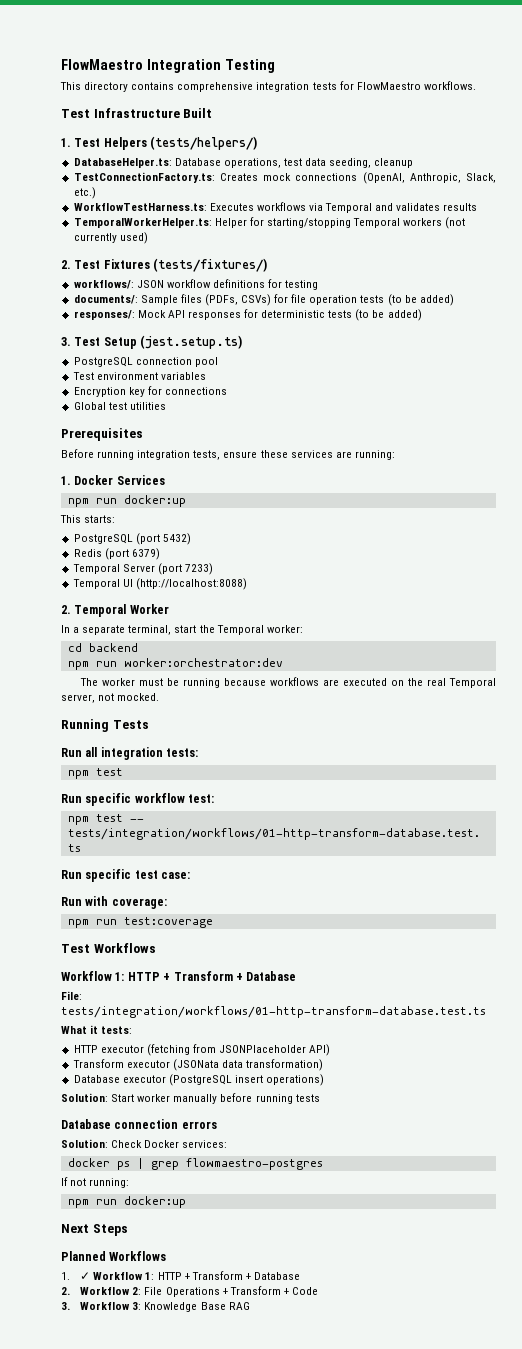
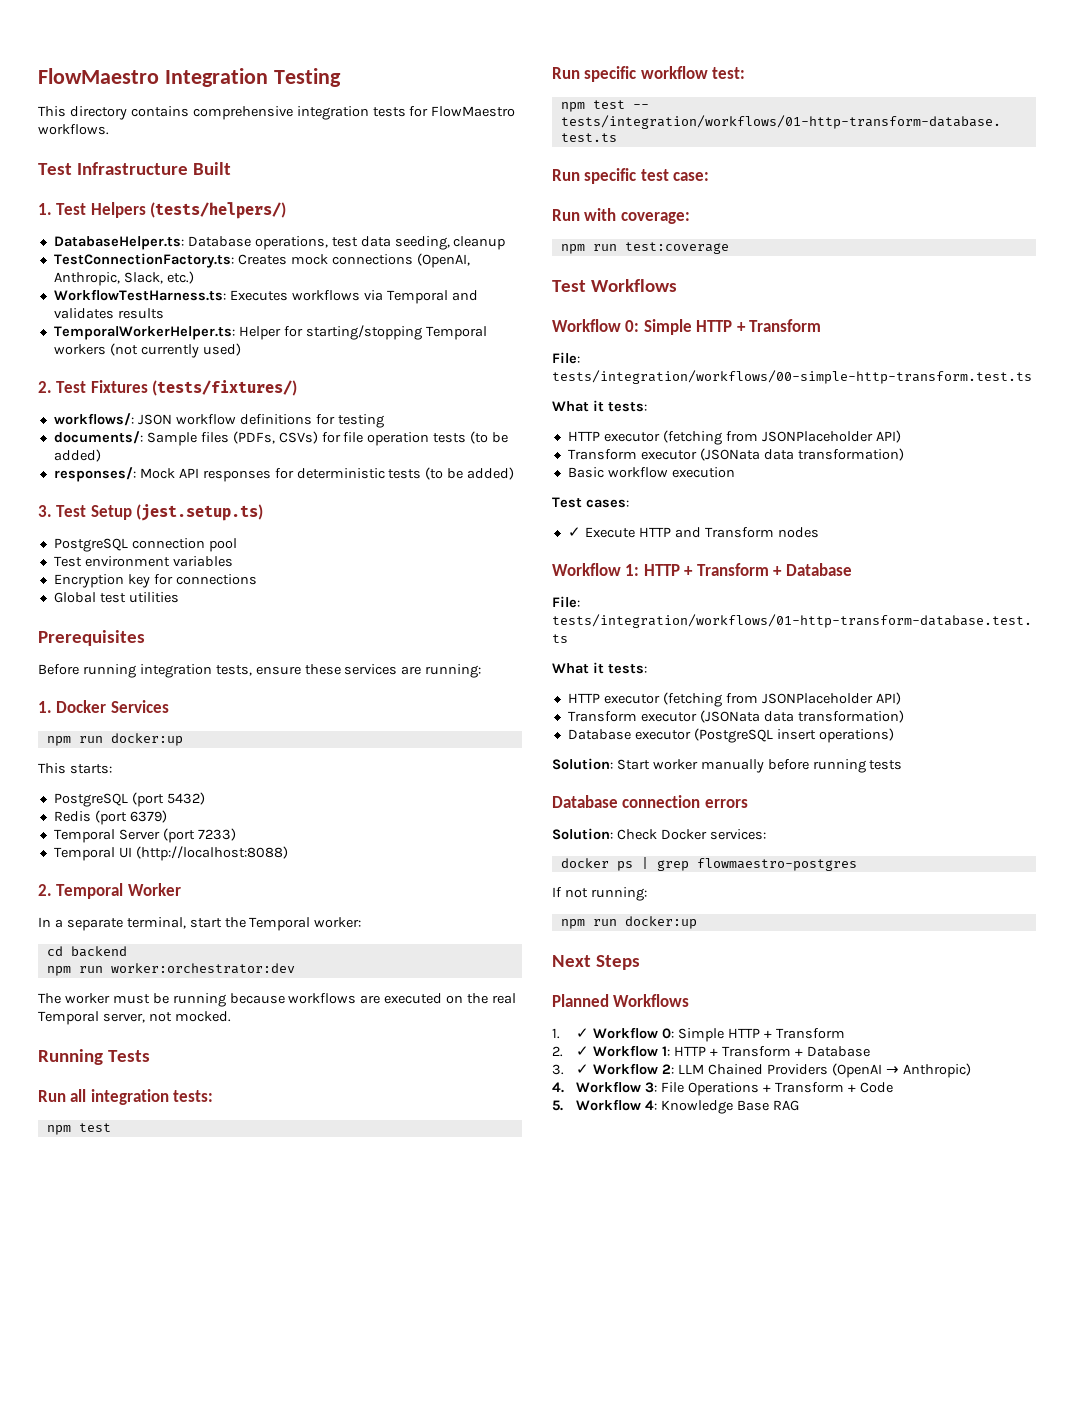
(156, 948) none -> [552,319,822,335] [552,352,580,364] [552,370,1032,384] [552,400,647,412] [567,430,901,445] [567,448,904,461] [567,467,735,478] [552,497,629,508] [567,527,819,538] // Workflow 0: Simple HTTP + Transform // File: tests/integration/workflows/00-simple-http-transform.test.ts // What it tests: // HTTP executor (fetching from JSONPlaceholder API) // Transform executor (JSONata data transformation) // Basic workflow execution // Test cases: // ✓ Execute HTTP and Transform nodes
[145,1271,300,1280] [61,1287,142,1295] 1: HTTP + Transform + Database // 2. Workflow 2: -> [662,1028,845,1042] [552,1045,870,1057] [552,1063,971,1078] [552,1081,658,1093] 0: Simple HTTP + Transform // 2. ✓ Workflow 1: HTTP + Transform + Database // 3. ✓ Workflow 2: LLM Chained Providers (OpenAI → Anthropic) // 4. Workflow 3:
[61,1302,142,1310] 3. Workflow 3: -> [552,1099,658,1111] 5. Workflow 4:

